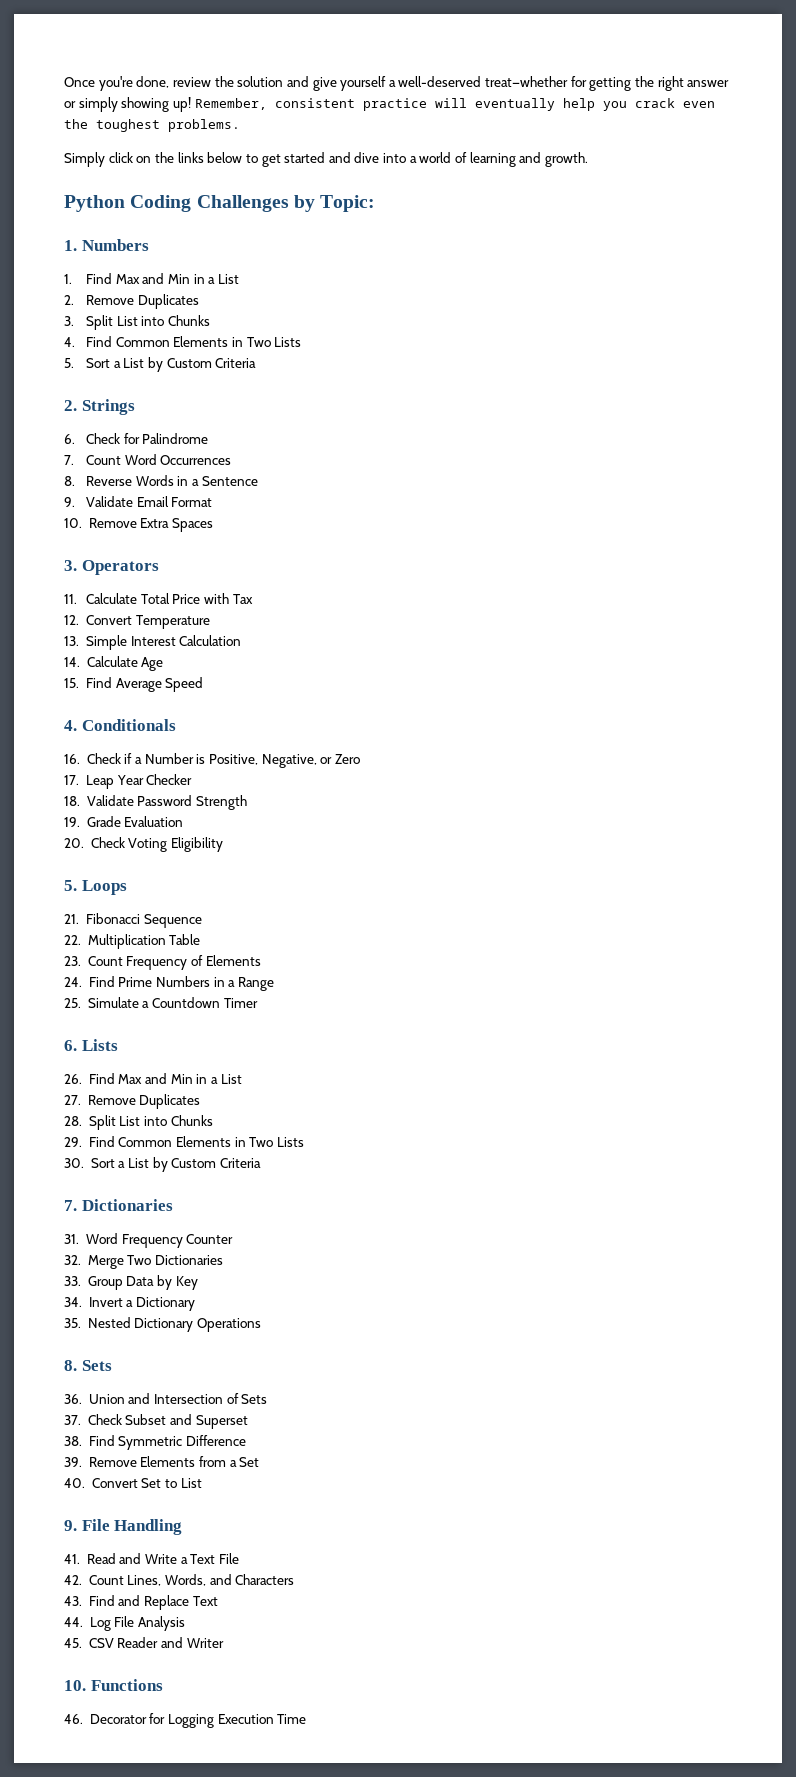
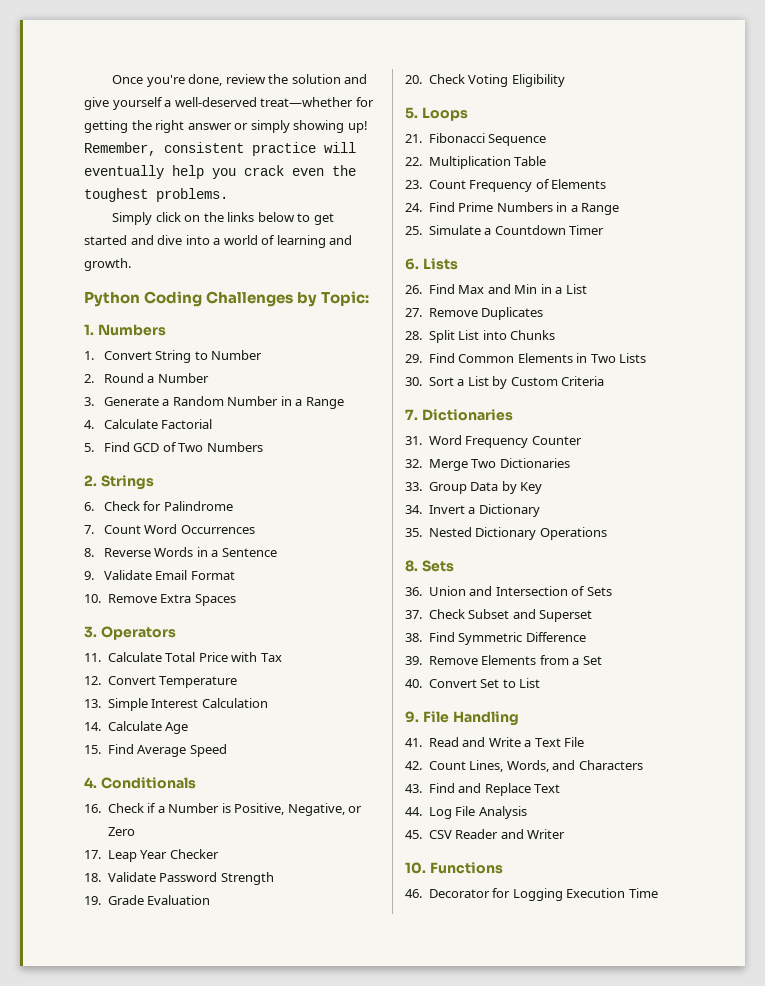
[86,273,239,284] [64,294,199,309] [64,315,210,330] [64,336,302,347] [64,357,257,372] Find Max and Min in a List // 2. Remove Duplicates // 3. Split List into Chunks // 4. Find Common Elements in Two Lists // 5. Sort a List by Custom Criteria -> [103,350,263,363] [84,373,209,383] [84,396,344,409] [84,419,213,429] [84,442,263,452] Convert String to Number // 2. Round a Number // 3. Generate a Random Number in a Range // 4. Calculate Factorial // 5. Find GCD of Two Numbers

